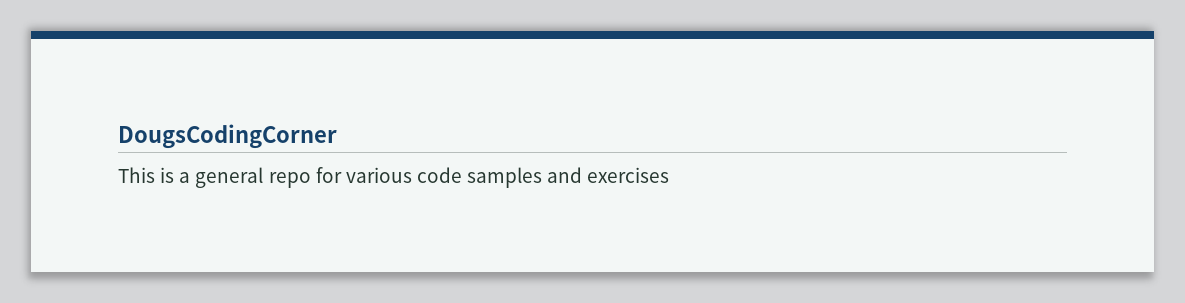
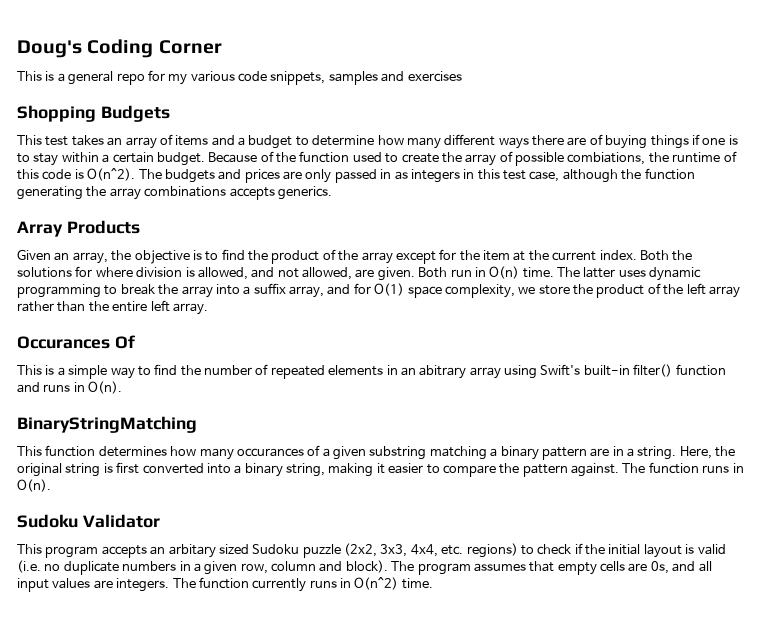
[118,124,337,149] DougsCodingCorner -> [17,39,222,58] Doug's Coding Corner
(342, 175) none -> [168,74,188,85] my
(462, 175) none -> [270,71,326,85] snippets,
(670, 175) none -> [17,105,170,122] [17,134,738,149] [17,151,737,166] [17,168,695,183] [17,186,332,200] [17,220,140,237] [17,249,693,264] [17,266,702,281] [17,283,740,298] [17,300,208,315] [17,335,135,349] [17,364,726,379] [17,381,123,394] [17,416,197,433] [17,445,736,460] [17,462,744,477] [17,479,51,492] [17,514,160,528] [17,543,726,558] [17,560,712,575] [17,577,433,592] // Shopping Budgets // This test takes an array of items and a budget to determine how many different ways there are of buying things if one is to stay within a certain budget. Because of the function used to create the array of possible combiations, the runtime of this code is O(n^2). The budgets and prices are only passed in as integers in this test case, although the function generating the array combinations accepts generics. // Array Products // Given an array, the objective is to find the product of the array except for the item at the current index. Both the solutions for where division is allowed, and not allowed, are given. Both run in O(n) time. The latter uses dynamic programming to break the array into a suffix array, and for O(1) space complexity, we store the product of the left array rather than the entire left array. // Occurances Of // This is a simple way to find the number of repeated elements in an abitrary array using Swift's built-in filter() function and runs in O(n). // BinaryStringMatching // This function determines how many occurances of a given substring matching a binary pattern are in a string. Here, the original string is first converted into a binary string, making it easier to compare the pattern against. The function runs in O(n). // Sudoku Validator // This program accepts an arbitary sized Sudoku puzzle (2x2, 3x3, 4x4, etc. regions) to check if the initial layout is valid (i.e. no duplicate numbers in a given row, column and block). The program assumes that empty cells are 0s, and all input values are integers. The function currently runs in O(n^2) time.

